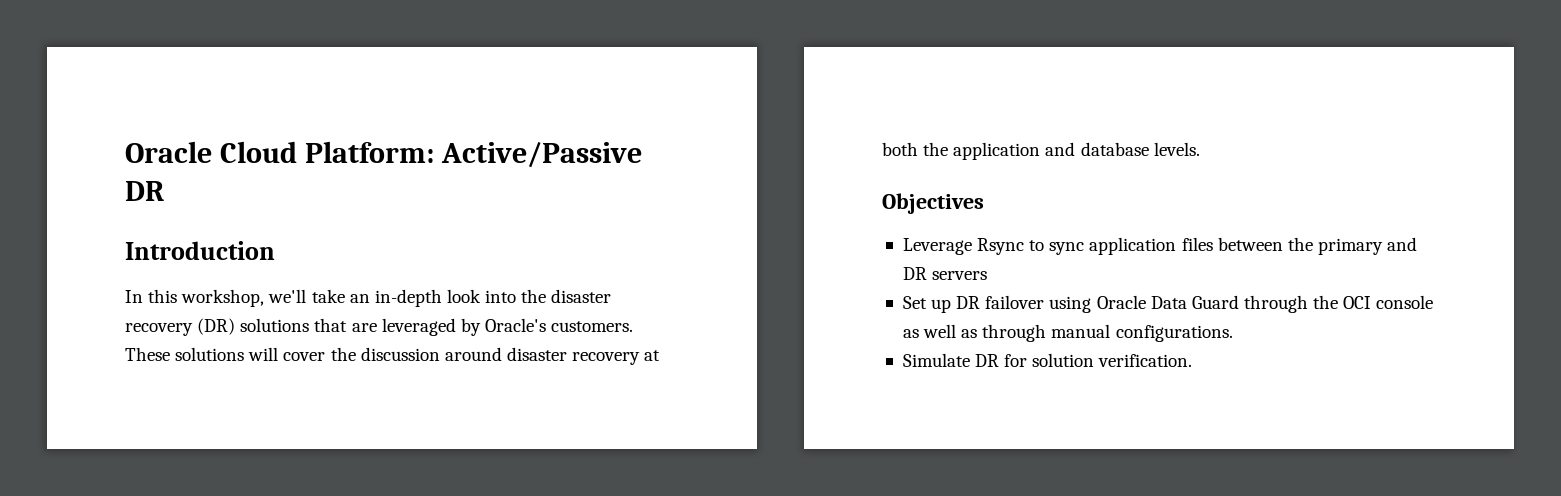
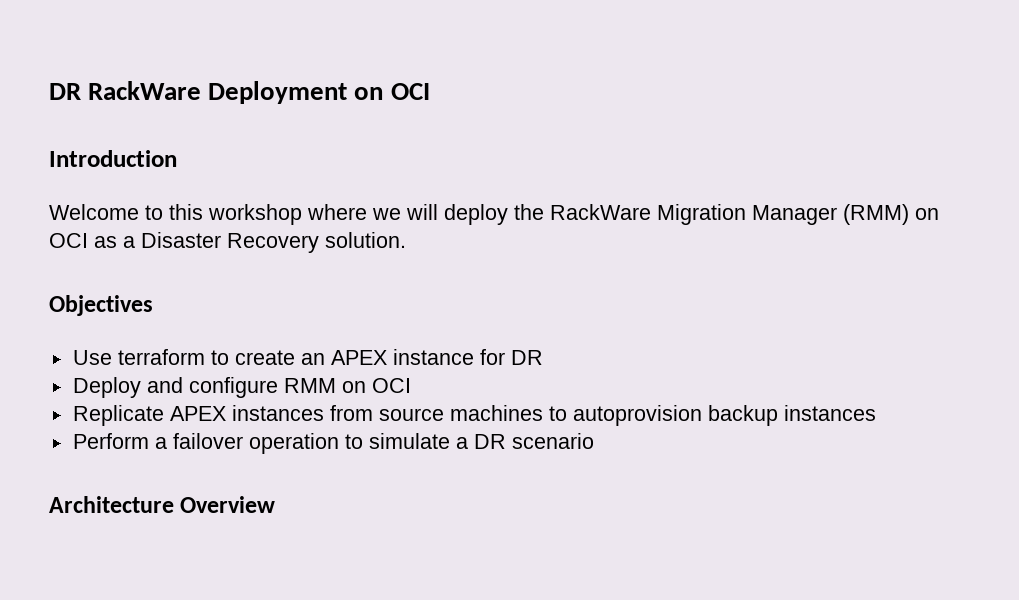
[125,141,642,168] [125,181,164,201] [125,241,275,260] [125,289,612,307] [125,318,634,336] [125,347,661,365] [882,142,1200,160] [882,193,984,214] [902,237,1418,255] [902,267,988,280] [902,295,1434,313] [902,324,1233,342] [902,353,1193,367] Oracle Cloud Platform: Active/Passive DR // Introduction // In this workshop, we'll take an in-depth look into the disaster recovery (DR) solutions that are leveraged by Oracle's customers. These solutions will cover the discussion around disaster recovery at both the application and database levels. // Objectives // Leverage Rsync to sync application files between the primary and DR servers // Set up DR failover using Oracle Data Guard through the OCI console as well as through manual configurations. // Simulate DR for solution verification. -> [49,81,430,104] [49,150,177,167] [49,204,939,225] [49,232,406,253] [49,295,153,316] [72,349,543,365] [72,377,411,398] [72,405,876,426] [72,433,594,454] [49,496,276,513] DR RackWare Deployment on OCI // Introduction // Welcome to this workshop where we will deploy the RackWare Migration Manager (RMM) on OCI as a Disaster Recovery solution. // Objectives // Use terraform to create an APEX instance for DR // Deploy and configure RMM on OCI // Replicate APEX instances from source machines to autoprovision backup instances // Perform a failover operation to simulate a DR scenario // Architecture Overview

